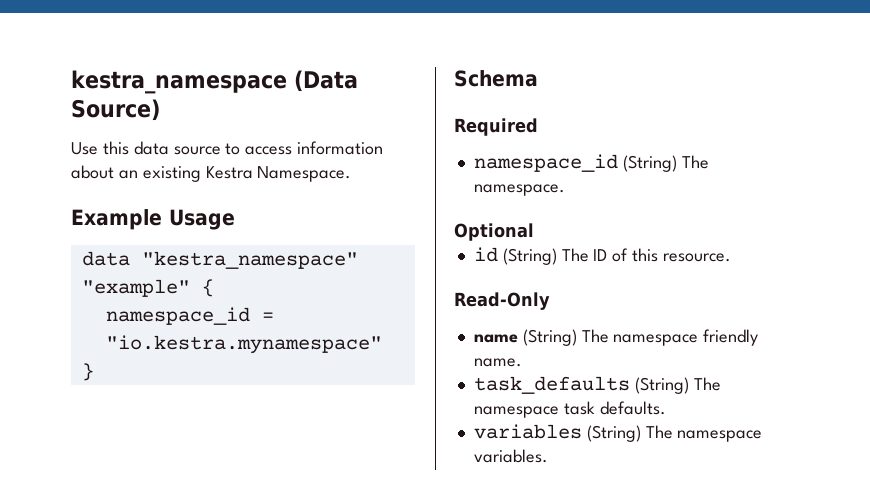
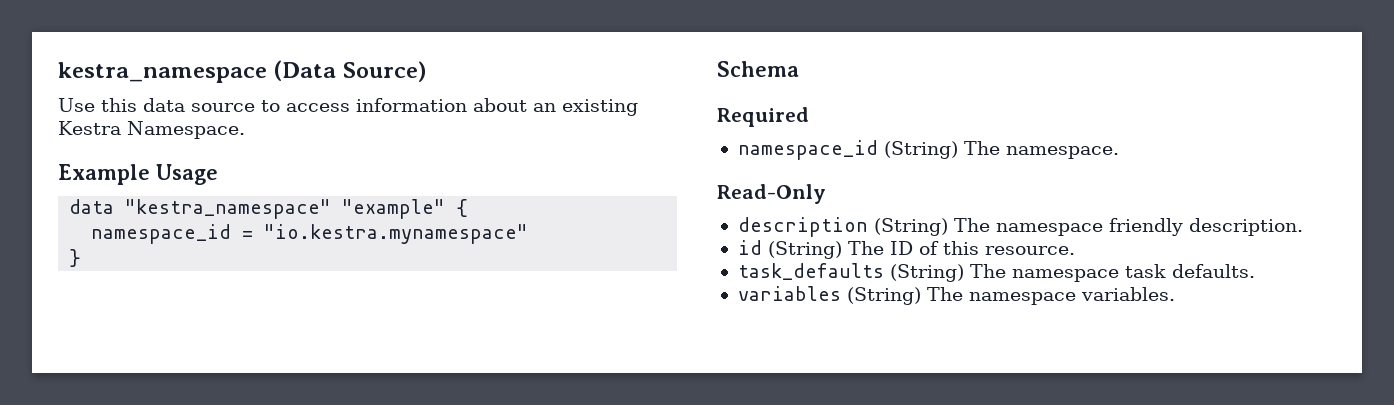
[454,223,534,241] Optional -> [717,184,826,204] [737,217,1303,237] Read-Only // description (String) The namespace friendly description.
[454,292,550,310] [473,329,759,346] [473,358,522,367] // Read-Only // name (String) The namespace friendly name. -> (1075, 250) none

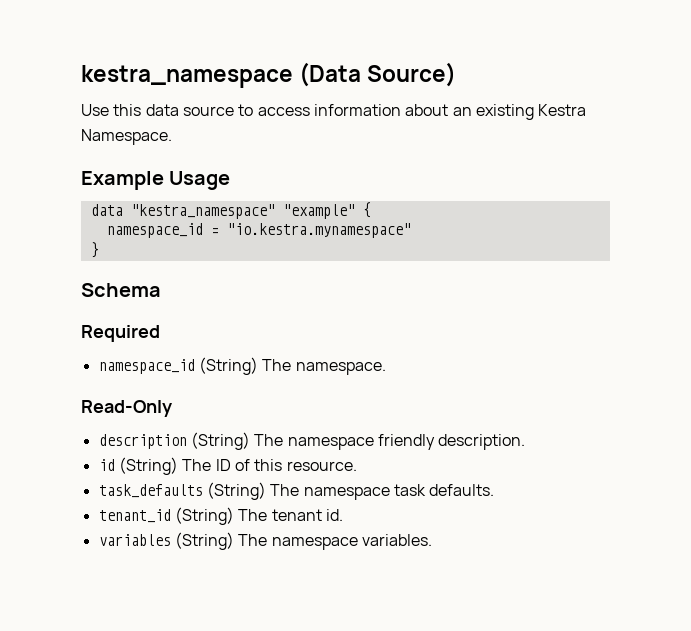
(1255, 271) none -> [98,507,343,525] // tenant_id (String) The tenant id.

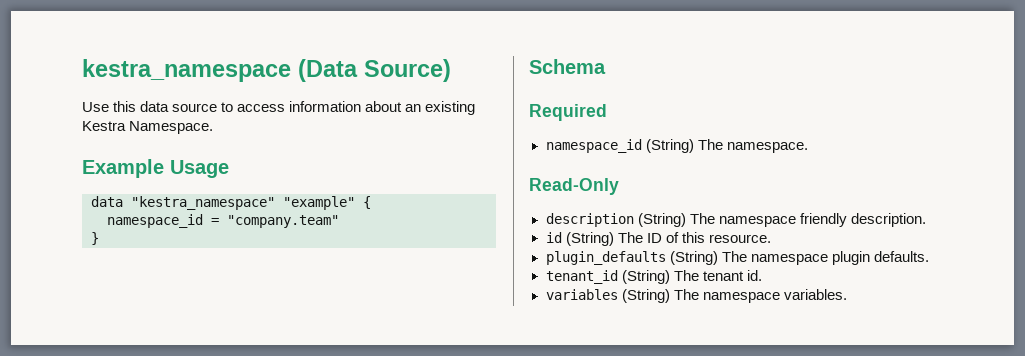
[226,223,411,238] "io.kestra.mynamespace" -> [227,215,339,228] "company.team"
[98,482,426,500] task_defaults (String) The namespace task -> [545,251,870,265] plugin_defaults (String) The namespace plugin

